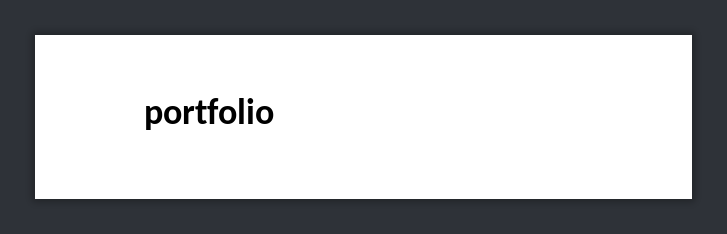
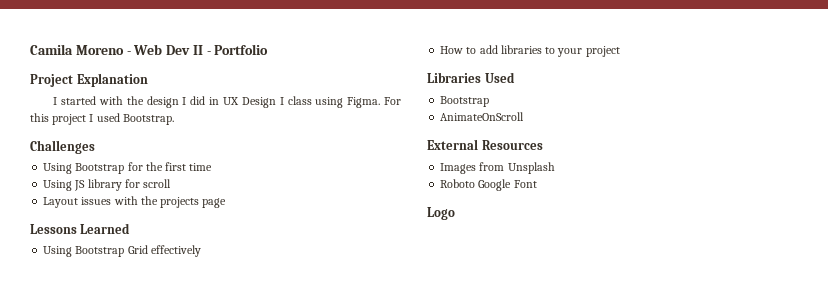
[144,98,274,130] portfolio -> [30,44,269,55] [30,73,148,87] [53,96,401,108] [30,113,174,125] [30,140,95,154] [43,162,213,174] [43,179,172,191] [43,196,227,208] [30,223,131,234] [43,245,201,257] [440,45,620,57] [427,72,515,83] [440,96,490,107] [440,112,525,121] [427,139,543,150] [440,162,555,174] [440,179,537,191] [427,207,455,220] Camila Moreno - Web Dev II - Portfolio // Project Explanation // I started with the design I did in UX Design I class using Figma. For this project I used Bootstrap. // Challenges // Using Bootstrap for the first time // Using JS library for scroll // Layout issues with the projects page // Lessons Learned // Using Bootstrap Grid effectively // How to add libraries to your project // Libraries Used // Bootstrap // AnimateOnScroll // External Resources // Images from Unsplash // Roboto Google Font // Logo

